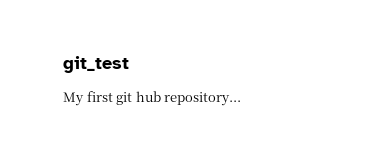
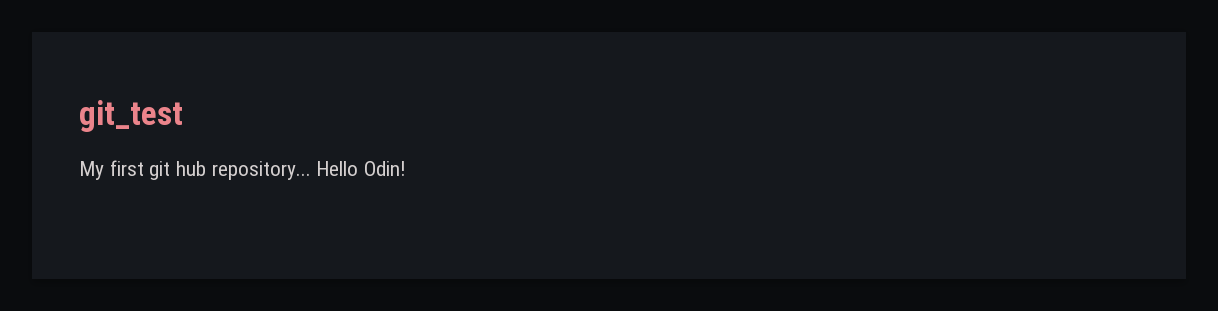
(242, 99) none -> [316,161,407,176] Hello Odin!

